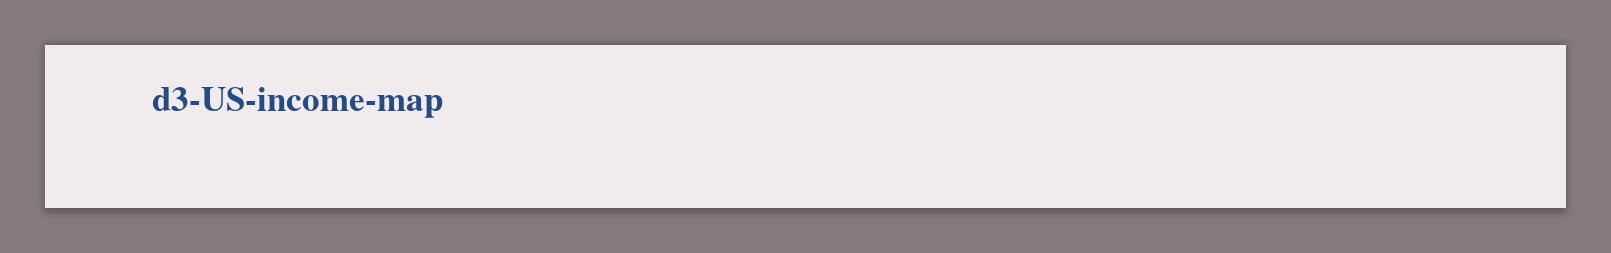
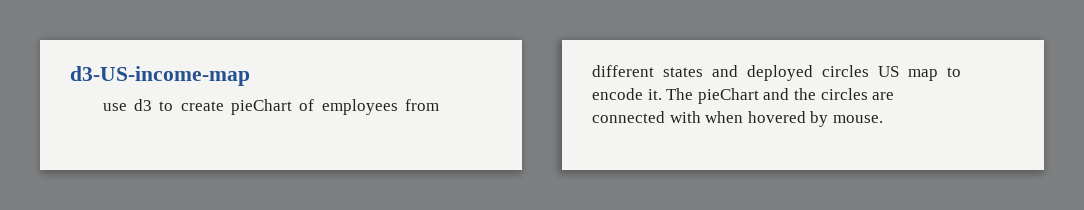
(443, 102) none -> [102,99,439,115] [592,65,961,81] [592,88,895,104] [592,111,883,127] // use d3 to create pieChart of employees from different states and deployed circles US map to encode it. The pieChart and the circles are connected with when hovered by mouse.

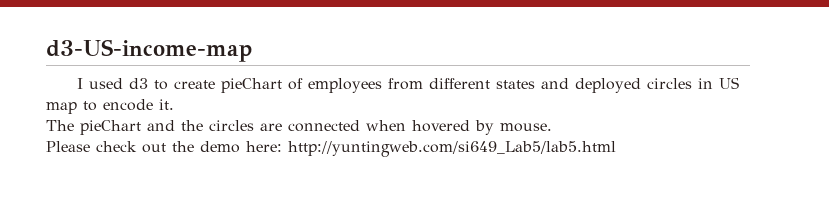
[102,103,127,111] use -> [77,78,124,89] I used
(869, 71) none -> [698,78,714,89] in
(662, 94) none -> (174, 104) //
[669,111,701,123] with -> (360, 126) none
(883, 119) none -> [46,141,616,157] // Please check out the demo here: http://yuntingweb.com/si649_Lab5/lab5.html

